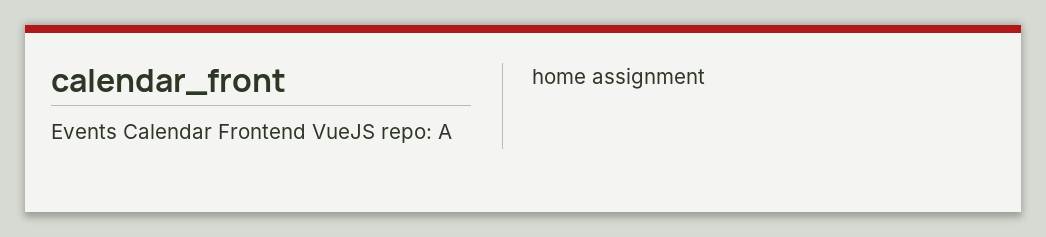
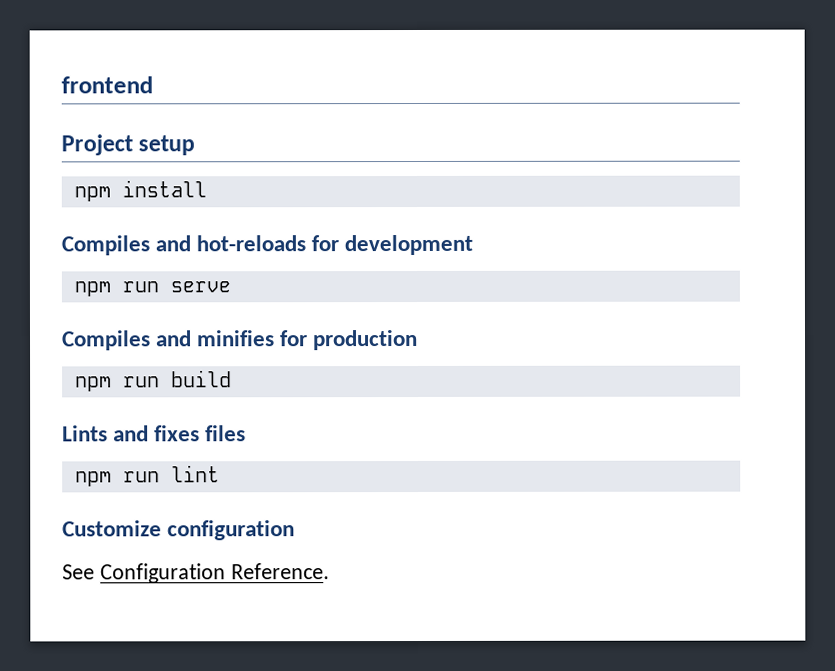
[51,69,286,95] [51,124,452,143] [532,67,705,89] calendar_front // Events Calendar Frontend VueJS repo: A home assignment -> [61,76,153,94] [61,134,196,156] [73,180,207,202] [61,234,474,256] [73,281,231,297] [61,329,419,351] [74,370,232,392] [62,425,247,442] [74,465,220,487] [62,520,296,541] [62,563,330,584] frontend // Project setup // npm install // Compiles and hot-reloads for development // npm run serve // Compiles and minifies for production // npm run build // Lints and fixes files // npm run lint // Customize configuration // See Configuration Reference.

